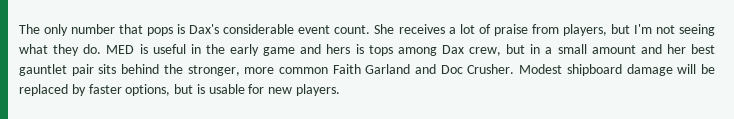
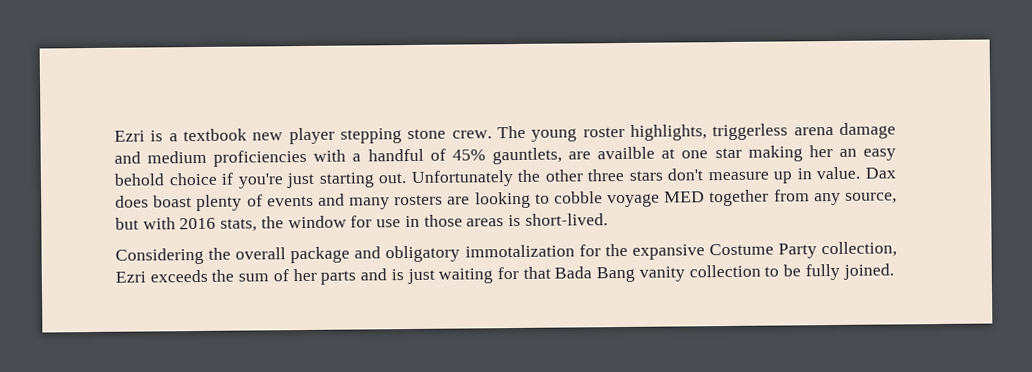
[19,24,715,36] [19,44,715,56] [19,64,716,76] [19,84,341,96] The only number that pops is Dax's considerable event count. She receives a lot of praise from players, but I'm not seeing what they do. MED is useful in the early game and hers is tops among Dax crew, but in a small amount and her best gauntlet pair sits behind the stronger, more common Faith Garland and Doc Crusher. Modest shipboard damage will be replaced by faster options, but is usable for new players. -> [114,122,896,145] [114,145,897,167] [114,166,896,189] [115,189,897,212] [115,213,608,232] [115,241,898,265] [115,263,894,285] Ezri is a textbook new player stepping stone crew. The young roster highlights, triggerless arena damage and medium proficiencies with a handful of 45% gauntlets, are availble at one star making her an easy behold choice if you're just starting out. Unfortunately the other three stars don't measure up in value. Dax does boast plenty of events and many rosters are looking to cobble voyage MED together from any source, but with 2016 stats, the window for use in those areas is short-lived. // Considering the overall package and obligatory immotalization for the expansive Costume Party collection, Ezri exceeds the sum of her parts and is just waiting for that Bada Bang vanity collection to be fully joined.

